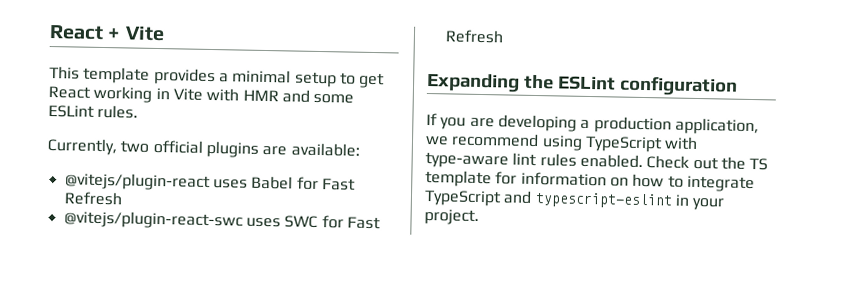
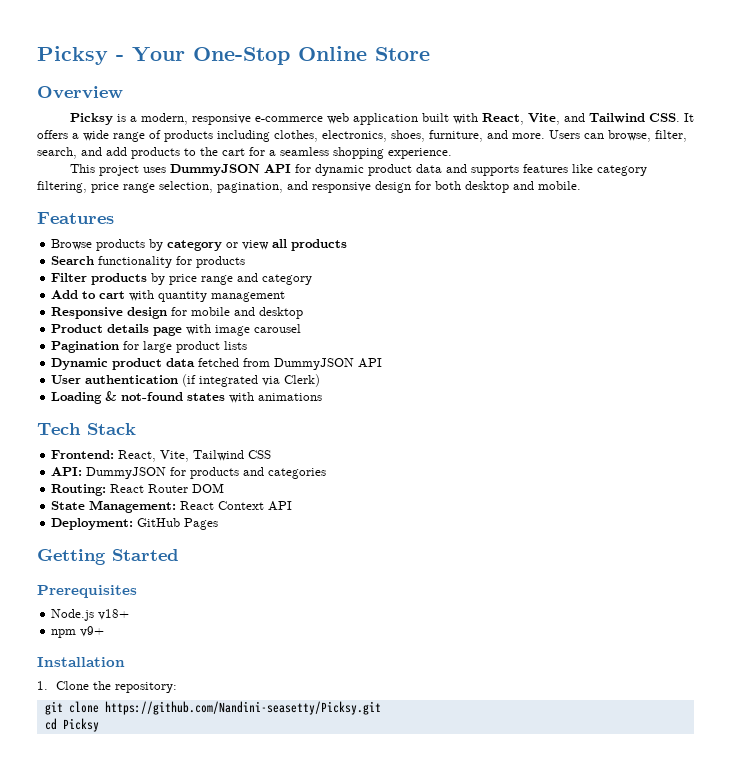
[49,25,165,42] [49,66,386,89] [48,85,355,104] [48,104,139,119] [47,137,360,158] [64,172,356,191] [63,191,123,206] [63,210,381,230] [444,29,504,44] [426,72,738,97] [426,112,759,136] [425,132,699,153] [425,151,769,171] [425,169,755,193] [424,189,725,211] [424,208,479,225] React + Vite // This template provides a minimal setup to get React working in Vite with HMR and some ESLint rules. // Currently, two official plugins are available: // @vitejs/plugin-react uses Babel for Fast Refresh // @vitejs/plugin-react-swc uses SWC for Fast Refresh // Expanding the ESLint configuration // If you are developing a production application, we recommend using TypeScript with type-aware lint rules enabled. Check out the TS template for information on how to integrate TypeScript and typescript-eslint in your project. -> [37,46,430,65] [37,86,123,99] [69,113,694,125] [37,130,687,142] [37,147,452,159] [69,164,647,176] [37,181,581,193] [37,212,114,224] [51,239,348,251] [51,256,246,268] [51,273,313,285] [51,290,286,302] [51,307,304,319] [51,324,302,336] [51,341,248,353] [51,358,383,370] [51,374,321,387] [51,391,323,404] [37,423,136,435] [51,450,272,462] [51,467,327,479] [51,483,225,496] [51,500,293,513] [51,518,219,530] [37,549,178,565] [37,585,137,598] [51,609,130,621] [51,626,105,638] [37,657,125,667] [37,681,178,693] [44,701,381,715] [44,718,99,732] Picksy - Your One-Stop Online Store // Overview // Picksy is a modern, responsive e-commerce web application built with React, Vite, and Tailwind CSS. It offers a wide range of products including clothes, electronics, shoes, furniture, and more. Users can browse, filter, search, and add products to the cart for a seamless shopping experience. // This project uses DummyJSON API for dynamic product data and supports features like category filtering, price range selection, pagination, and responsive design for both desktop and mobile. // Features // Browse products by category or view all products // Search functionality for products // Filter products by price range and category // Add to cart with quantity management // Responsive design for mobile and desktop // Product details page with image carousel // Pagination for large product lists // Dynamic product data fetched from DummyJSON API // User authentication (if integrated via Clerk) // Loading & not-found states with animations // Tech Stack // Frontend: React, Vite, Tailwind CSS // API: DummyJSON for products and categories // Routing: React Router DOM // State Management: React Context API // Deployment: GitHub Pages // Getting Started // Prerequisites // Node.js v18+ // npm v9+ // Installation // 1. Clone the repository: // git clone https://github.com/Nandini-seasetty/Picksy.git // cd Picksy

